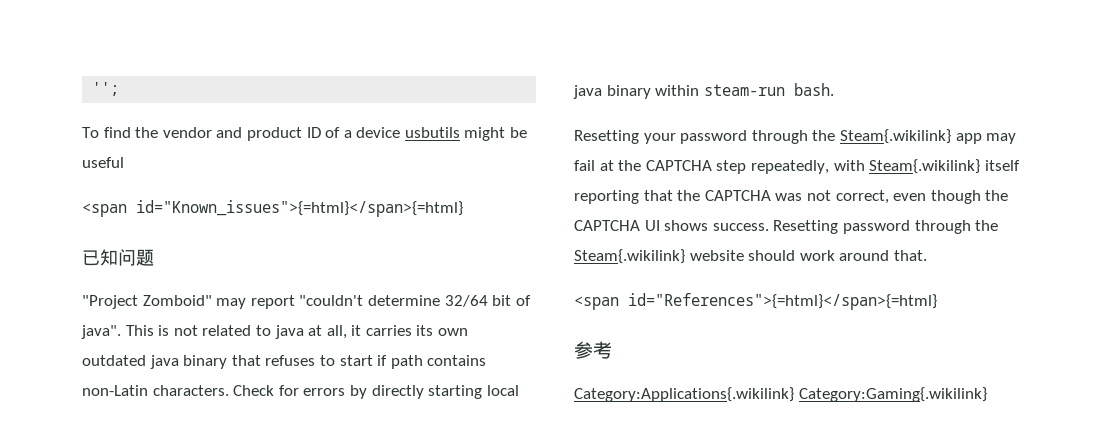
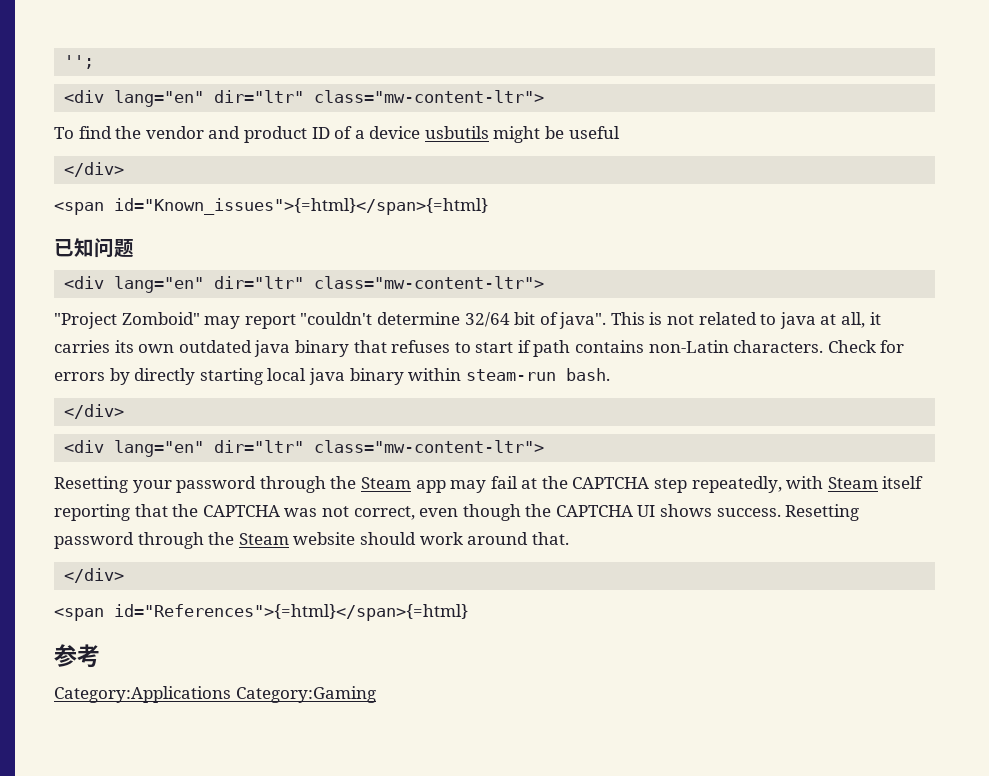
(120, 89) none -> [64,90,545,107] // <div lang="en" dir="ltr" class="mw-content-ltr">
(124, 162) none -> [64,162,125,177] // </div>
(154, 257) none -> [64,276,545,293] // <div lang="en" dir="ltr" class="mw-content-ltr">
(834, 89) none -> [64,404,125,419] [64,440,545,457] // </div> // <div lang="en" dir="ltr" class="mw-content-ltr">
[839,129,951,144] Steam{.wikilink} -> [360,477,411,489] Steam
[869,159,981,174] Steam{.wikilink} -> [827,477,878,489] Steam
[574,249,685,264] Steam{.wikilink} -> [238,533,289,545] Steam
(927, 255) none -> [64,568,125,583] // </div>
[574,387,987,402] Category:Applications{.wikilink} Category:Gaming{.wikilink} -> [54,686,376,703] Category:Applications Category:Gaming

